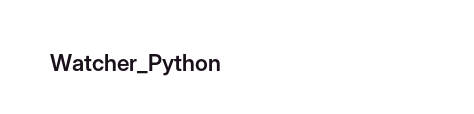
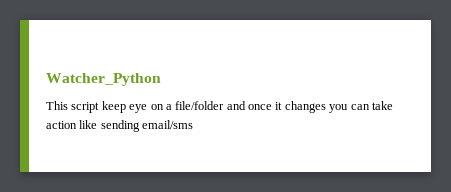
(221, 65) none -> [46,101,393,113] [46,120,194,132] // This script keep eye on a file/folder and once it changes you can take action like sending email/sms

